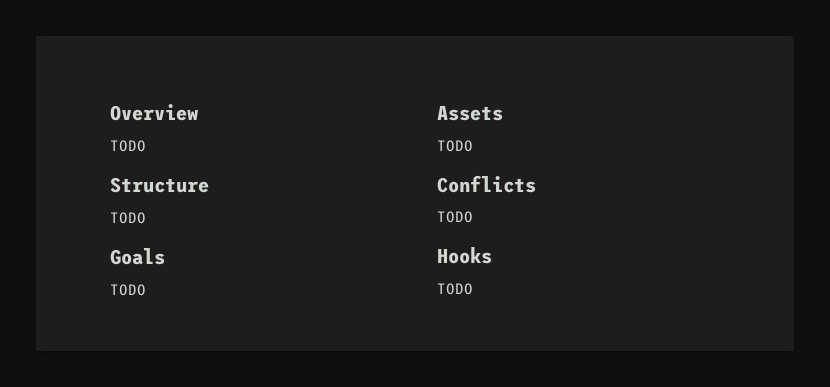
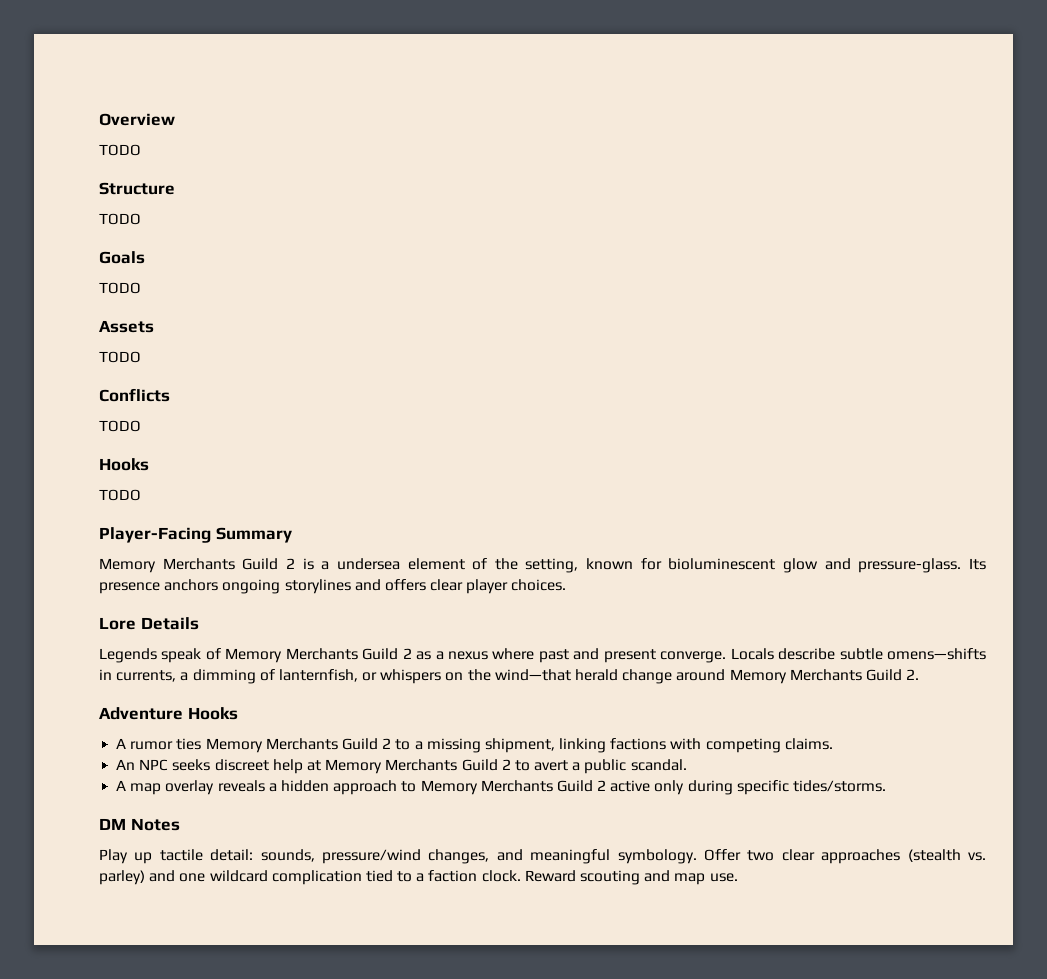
(473, 289) none -> [99,527,292,543] [99,558,986,573] [99,579,567,594] [99,617,199,630] [99,648,987,663] [99,669,920,684] [99,707,238,720] [116,738,833,753] [116,759,687,774] [116,780,887,795] [99,818,180,831] [99,849,986,864] [99,870,738,885] // Player-Facing Summary // Memory Merchants Guild 2 is a undersea element of the setting, known for bioluminescent glow and pressure-glass. Its presence anchors ongoing storylines and offers clear player choices. // Lore Details // Legends speak of Memory Merchants Guild 2 as a nexus where past and present converge. Locals describe subtle omens—shifts in currents, a dimming of lanternfish, or whispers on the wind—that herald change around Memory Merchants Guild 2. // Adventure Hooks // A rumor ties Memory Merchants Guild 2 to a missing shipment, linking factions with competing claims. // An NPC seeks discreet help at Memory Merchants Guild 2 to avert a public scandal. // A map overlay reveals a hidden approach to Memory Merchants Guild 2 active only during specific tides/storms. // DM Notes // Play up tactile detail: sounds, pressure/wind changes, and meaningful symbology. Offer two clear approaches (stealth vs. parley) and one wildcard complication tied to a faction clock. Reward scouting and map use.

